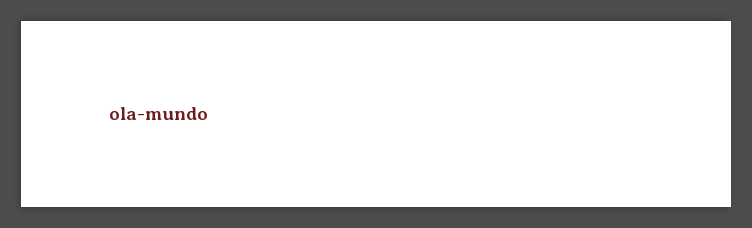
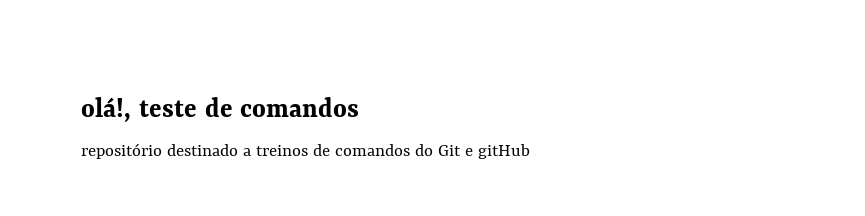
[109,107,208,120] ola-mundo -> [81,97,360,123] [81,143,530,159] olá!, teste de comandos // repositório destinado a treinos de comandos do Git e gitHub

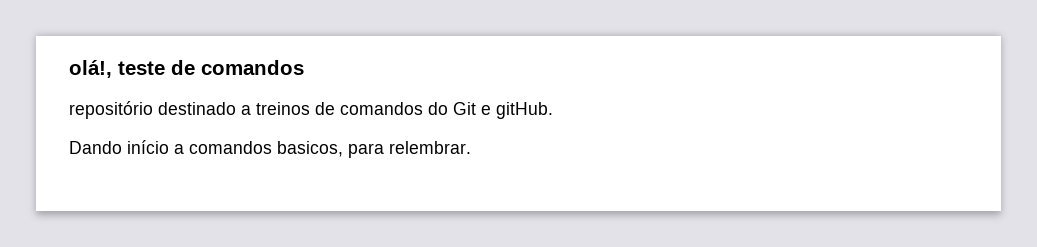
[477,144,530,159] gitHub -> [496,102,553,119] [69,140,471,158] gitHub. // Dando início a comandos basicos, para relembrar.

